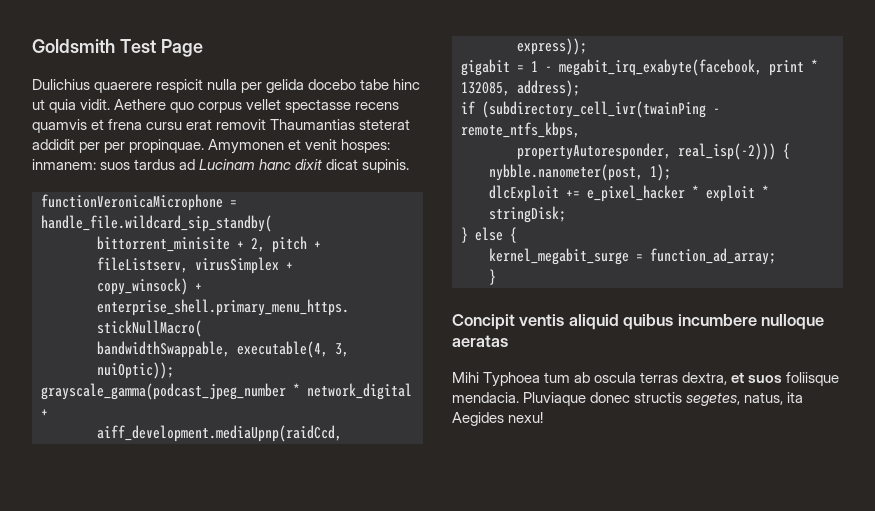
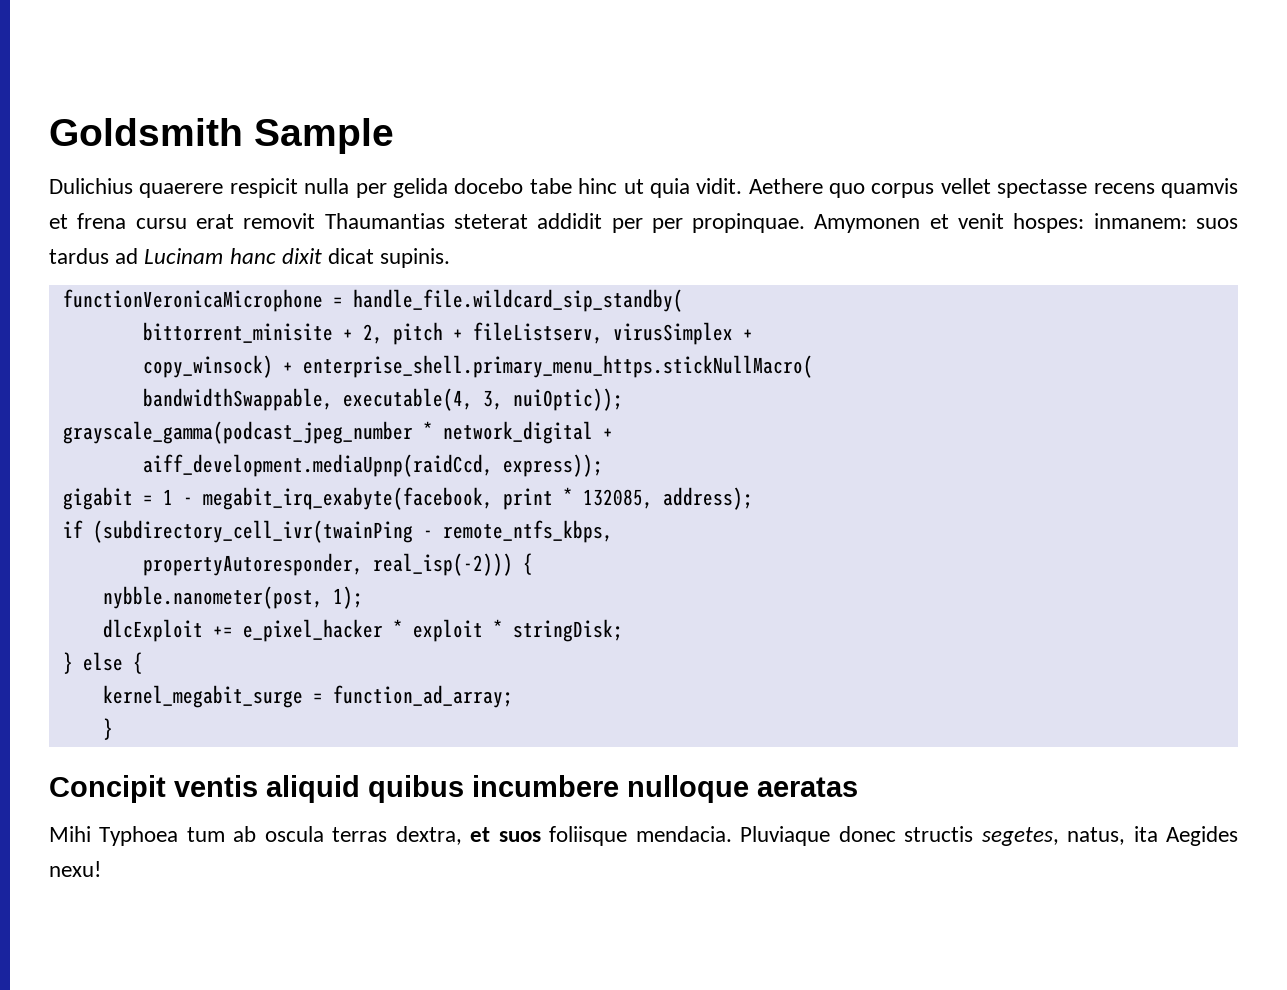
[119,39,203,57] Test Page -> [254,118,394,154] Sample

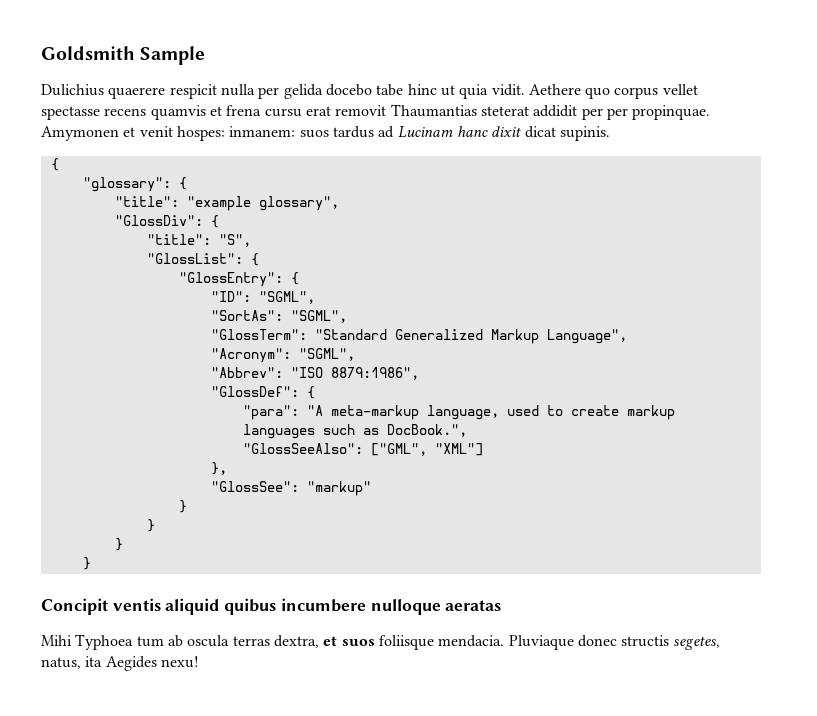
[62,289,683,312] [142,322,753,345] [142,355,813,378] [142,388,623,411] [62,421,613,444] [142,454,603,477] [62,487,753,510] [62,520,613,543] [142,553,533,576] [102,586,363,609] [102,619,623,642] [62,652,143,674] [102,685,513,708] functionVeronicaMicrophone = handle_file.wildcard_sip_standby( // bittorrent_minisite + 2, pitch + fileListserv, virusSimplex + // copy_winsock) + enterprise_shell.primary_menu_https.stickNullMacro( // bandwidthSwappable, executable(4, 3, nuiOptic)); // grayscale_gamma(podcast_jpeg_number * network_digital + // aiff_development.mediaUpnp(raidCcd, express)); // gigabit = 1 - megabit_irq_exabyte(facebook, print * 132085, address); // if (subdirectory_cell_ivr(twainPing - remote_ntfs_kbps, // propertyAutoresponder, real_isp(-2))) { // nybble.nanometer(post, 1); // dlcExploit += e_pixel_hacker * exploit * stringDisk; // } else { // kernel_megabit_surge = function_ad_array; -> [50,158,59,171] [82,177,187,192] [114,196,339,211] [114,215,219,228] [146,234,251,247] [146,253,259,266] [178,272,299,287] [210,291,315,304] [210,310,347,323] [210,329,627,344] [210,348,355,363] [210,367,419,380] [210,386,315,399] [242,405,675,420] [242,424,467,439] [242,443,483,456] [210,462,227,475] [210,481,371,496] [178,500,187,513] [146,519,155,532] [114,538,123,551] { // "glossary": { // "title": "example glossary", // "GlossDiv": { // "title": "S", // "GlossList": { // "GlossEntry": { // "ID": "SGML", // "SortAs": "SGML", // "GlossTerm": "Standard Generalized Markup Language", // "Acronym": "SGML", // "Abbrev": "ISO 8879:1986", // "GlossDef": { // "para": "A meta-markup language, used to create markup languages such as DocBook.", // "GlossSeeAlso": ["GML", "XML"] // }, // "GlossSee": "markup" // } // } // }

